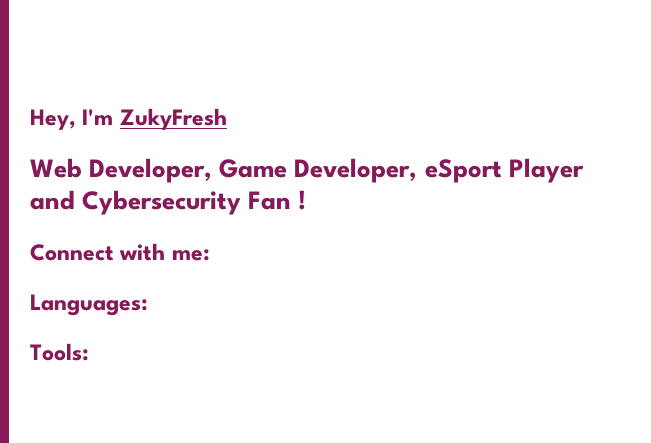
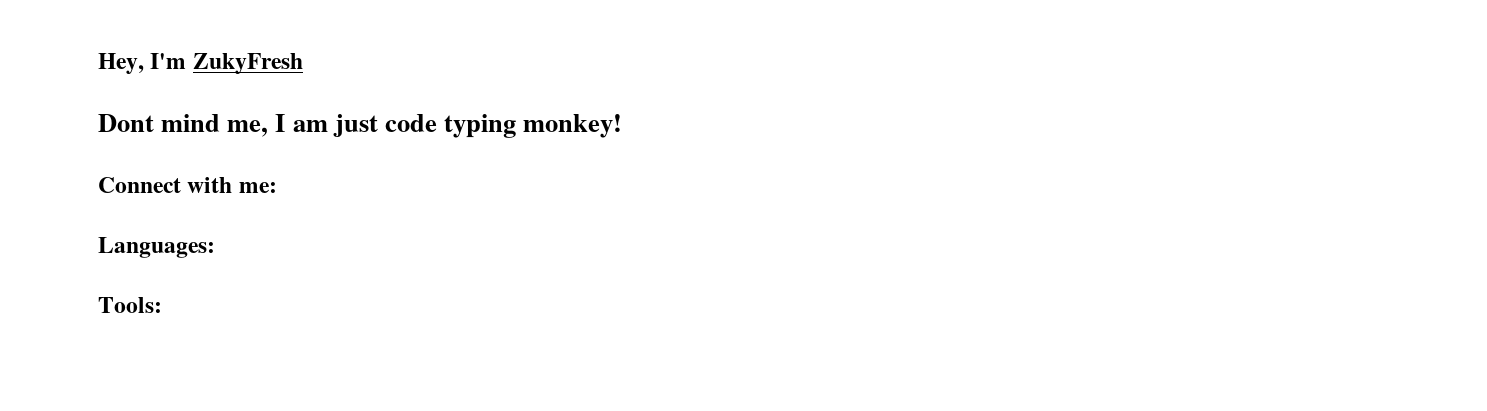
[30,158,584,183] [30,190,307,215] Web Developer, Game Developer, eSport Player and Cybersecurity Fan ! -> [98,114,623,138] Dont mind me, I am just code typing monkey!

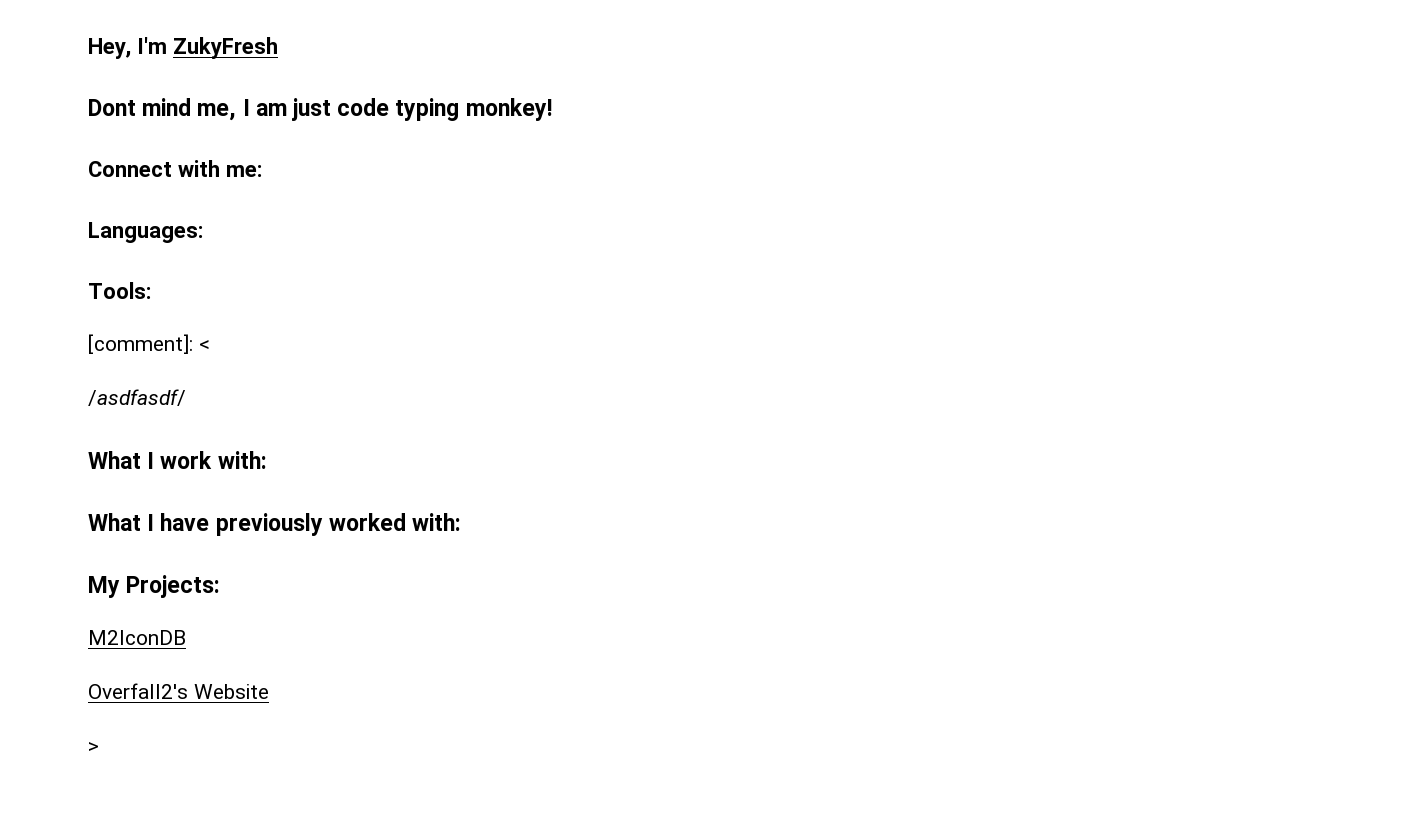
(162, 305) none -> [88,334,210,354] [88,389,186,406] [88,451,267,469] [88,513,462,536] [88,575,221,598] [88,630,186,645] [88,683,269,699] [88,742,99,753] // [comment]: < // /asdfasdf/ // What I work with: // What I have previously worked with: // My Projects: // M2IconDB // Overfall2's Website // >

